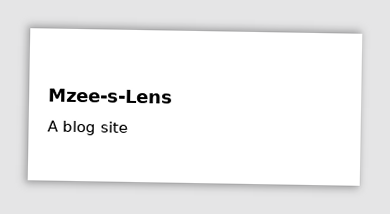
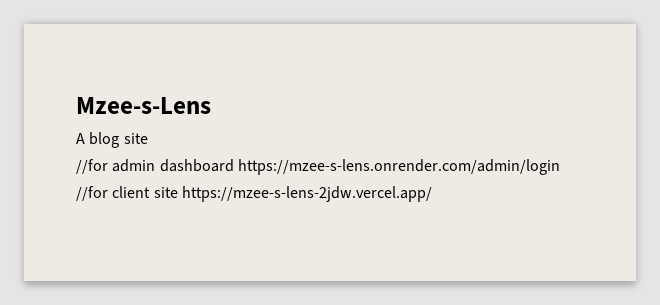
(128, 127) none -> [76,159,560,175] [76,186,432,202] // //for admin dashboard https://mzee-s-lens.onrender.com/admin/login // //for client site https://mzee-s-lens-2jdw.vercel.app/

